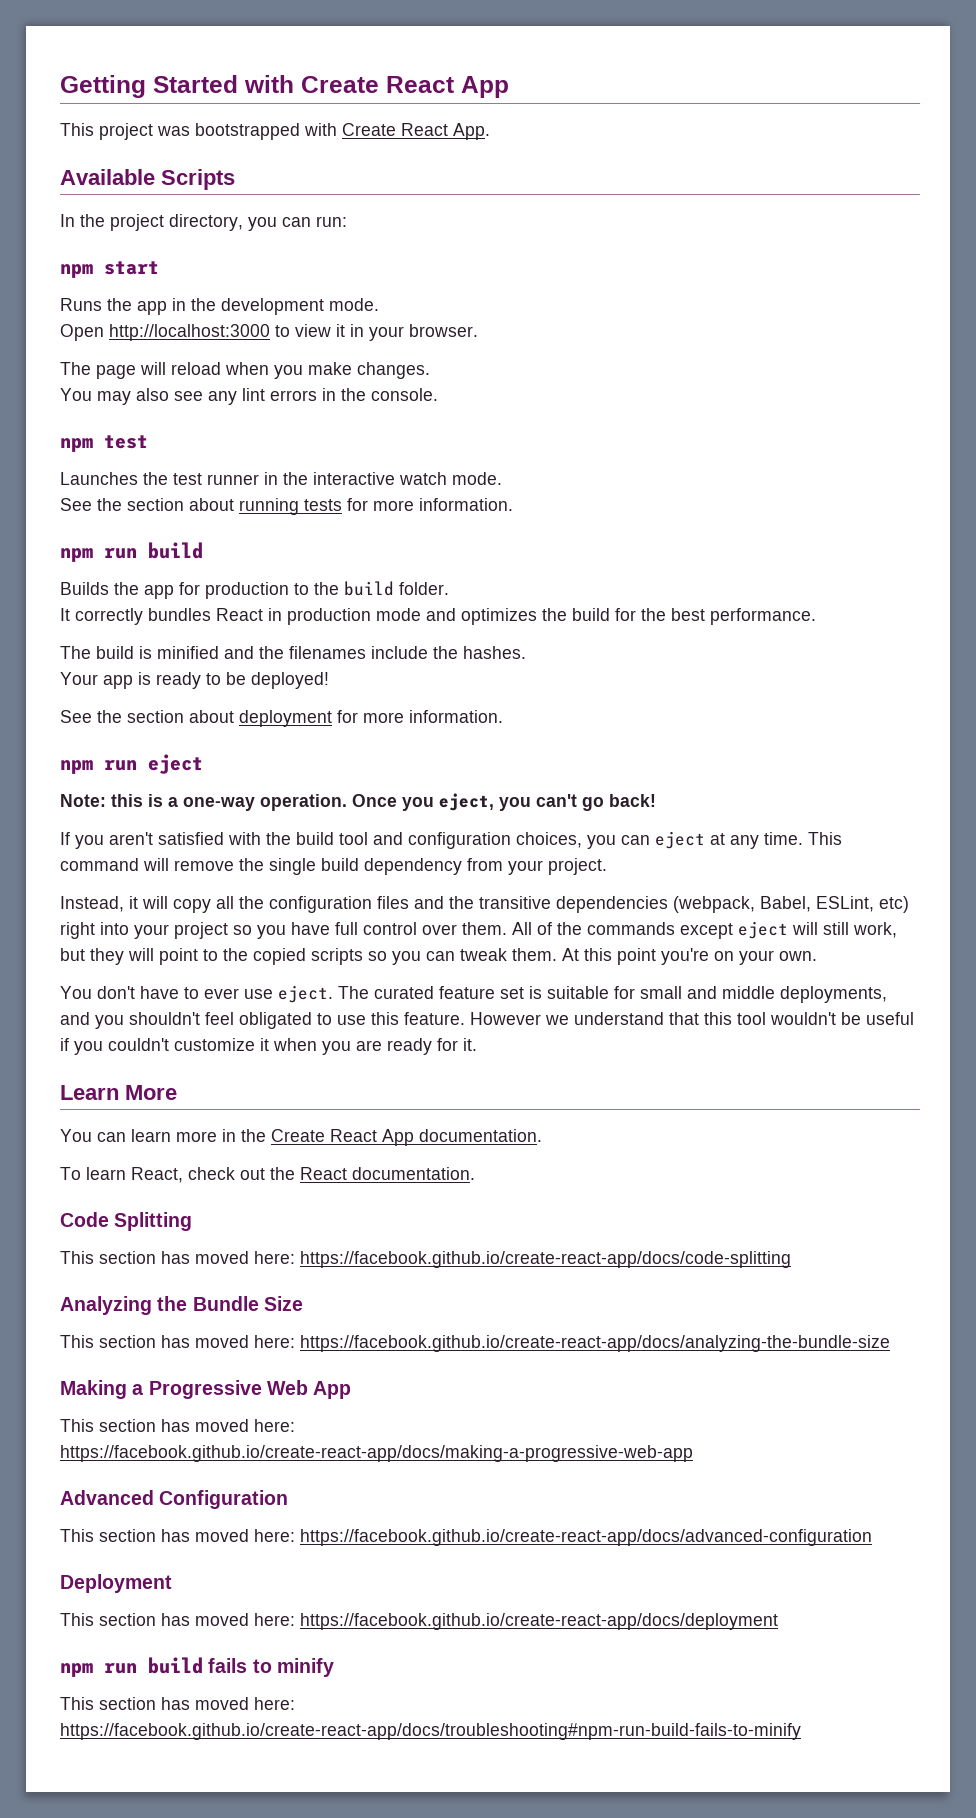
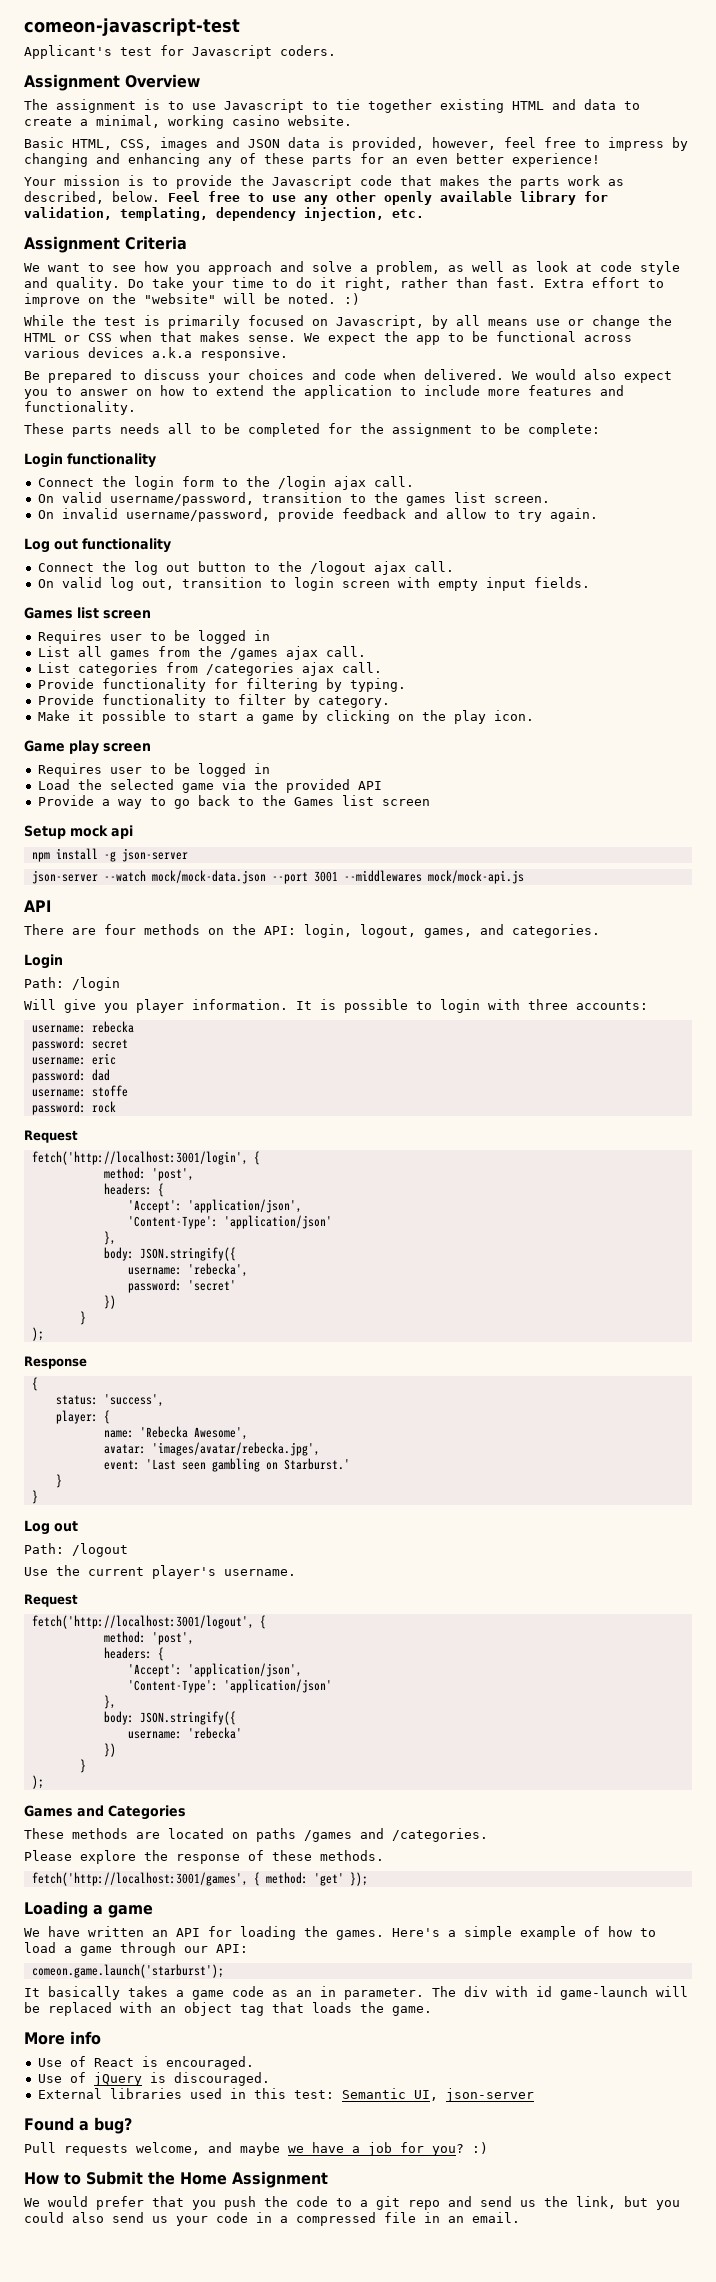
[60,75,509,98] [60,123,490,140] [60,169,235,190] [60,214,347,231] [60,261,159,278] [60,298,379,315] [60,324,478,341] [60,362,430,379] [60,388,438,405] [60,435,148,452] [60,472,502,485] [60,498,513,515] [60,542,203,562] [60,581,449,599] [60,608,816,625] [60,646,526,659] [60,672,329,689] [60,710,503,727] [60,754,203,774] [60,793,656,811] [60,831,842,849] [60,858,607,875] [60,896,909,913] [60,921,897,939] [60,948,817,965] [60,985,887,1003] [60,1012,914,1029] [60,1038,477,1055] [60,1085,177,1100] [60,1129,542,1146] [60,1167,475,1183] [60,1212,193,1231] [60,1251,791,1268] [60,1296,303,1315] [60,1335,890,1352] [60,1380,352,1399] [60,1419,295,1432] [60,1445,693,1462] [60,1490,289,1509] [60,1529,872,1546] [60,1574,172,1593] [60,1613,778,1630] [60,1657,334,1677] [60,1697,295,1710] [60,1723,801,1740] Getting Started with Create React App // This project was bootstrapped with Create React App. // Available Scripts // In the project directory, you can run: // npm start // Runs the app in the development mode. // Open http://localhost:3000 to view it in your browser. // The page will reload when you make changes. // You may also see any lint errors in the console. // npm test // Launches the test runner in the interactive watch mode. // See the section about running tests for more information. // npm run build // Builds the app for production to the build folder. // It correctly bundles React in production mode and optimizes the build for the best performance. // The build is minified and the filenames include the hashes. // Your app is ready to be deployed! // See the section about deployment for more information. // npm run eject // Note: this is a one-way operation. Once you eject, you can't go back! // If you aren't satisfied with the build tool and configuration choices, you can eject at any time. This command will remove the single build dependency from your project. // Instead, it will copy all the configuration files and the transitive dependencies (webpack, Babel, ESLint, etc) right into your project so you have full control over them. All of the commands except eject will still work, but they will point to the copied scripts so you can tweak them. At this point you're on your own. // You don't have to ever use eject. The curated feature set is suitable for small and middle deployments, and you shouldn't feel obligated to use this feature. However we understand that this tool wouldn't be useful if you couldn't customize it when you are ready for it. // Learn More // You can learn more in the Create React App documentation. // To learn React, check out the React documentation. // Code Splitting // This section has moved here: https://facebook.github.io/create-react-app/docs/code-splitting // Analyzing the Bundle Size // This section has moved here: https://facebook.github.io/create-react-app/docs/analyzing-the-bundle-size // Making a Progressive Web App // This section has moved here: https://facebook.github.io/create-react-app/docs/making-a-progressive-web-app // Advanced Configuration // This section has moved here: https://facebook.github.io/create-react-app/docs/advanced-configuration // Deployment // This section has moved here: https://facebook.github.io/create-react-app/docs/deployment // npm run build fails to minify // This section has moved here: https://facebook.github.io/create-react-app/docs/troubleshooting#npm-run-build-fails-to-minify -> [24,18,240,36] [24,45,336,59] [24,74,200,91] [24,99,640,113] [24,115,352,129] [24,137,688,151] [24,153,600,167] [24,175,624,189] [24,191,608,205] [24,207,424,221] [24,236,187,253] [24,261,680,275] [24,277,664,291] [24,293,360,307] [24,315,672,329] [24,331,632,345] [24,347,288,361] [24,369,672,383] [24,385,624,399] [24,401,136,415] [24,423,600,437] [24,453,156,468] [37,476,414,490] [37,492,550,506] [37,508,598,522] [24,538,171,553] [37,561,454,575] [37,577,590,591] [24,607,151,619] [37,630,270,644] [37,646,366,660] [37,662,382,676] [37,678,406,692] [37,694,390,708] [37,710,534,724] [24,740,151,755] [37,763,270,777] [37,779,382,793] [37,795,430,809] [24,825,133,839] [31,848,188,862] [31,870,524,884] [24,900,51,912] [24,924,600,938] [24,954,63,969] [24,977,120,991] [24,999,648,1013] [31,1021,134,1033] [31,1037,128,1051] [31,1053,116,1065] [31,1069,110,1083] [31,1085,128,1097] [31,1101,116,1115] [24,1130,78,1143] [31,1151,260,1165] [103,1167,194,1181] [103,1183,164,1197] [127,1199,302,1213] [127,1215,332,1229] [103,1231,116,1245] [103,1247,236,1261] [127,1263,248,1277] [127,1279,236,1293] [103,1295,116,1309] [79,1311,86,1325] [31,1327,44,1341] [24,1356,87,1369] [31,1377,38,1391] [55,1394,164,1407] [55,1410,110,1424] [103,1426,248,1440] [103,1442,320,1456] [103,1458,350,1472] [55,1474,62,1488] [31,1490,38,1504] [24,1520,78,1535] [24,1543,128,1557] [24,1565,296,1579] [24,1594,78,1607] [31,1615,266,1629] [103,1631,194,1645] [103,1647,164,1661] [127,1663,302,1677] [127,1679,332,1693] [103,1695,116,1709] [103,1711,236,1725] [127,1727,242,1739] [103,1743,116,1757] [79,1759,86,1773] [31,1775,44,1789] [24,1805,186,1820] [24,1828,488,1842] [24,1850,384,1864] [31,1872,368,1886] [24,1901,153,1918] [24,1926,656,1940] [24,1942,248,1956] [31,1964,224,1978] [24,1986,688,2000] [24,2002,432,2016] [24,2031,101,2045] [37,2056,254,2070] [37,2072,270,2086] [37,2088,534,2102] [24,2117,132,2134] [24,2142,488,2156] [24,2171,328,2188] [24,2196,680,2210] [24,2212,520,2226] comeon-javascript-test // Applicant's test for Javascript coders. // Assignment Overview // The assignment is to use Javascript to tie together existing HTML and data to create a minimal, working casino website. // Basic HTML, CSS, images and JSON data is provided, however, feel free to impress by changing and enhancing any of these parts for an even better experience! // Your mission is to provide the Javascript code that makes the parts work as described, below. Feel free to use any other openly available library for validation, templating, dependency injection, etc. // Assignment Criteria // We want to see how you approach and solve a problem, as well as look at code style and quality. Do take your time to do it right, rather than fast. Extra effort to improve on the "website" will be noted. :) // While the test is primarily focused on Javascript, by all means use or change the HTML or CSS when that makes sense. We expect the app to be functional across various devices a.k.a responsive. // Be prepared to discuss your choices and code when delivered. We would also expect you to answer on how to extend the application to include more features and functionality. // These parts needs all to be completed for the assignment to be complete: // Login functionality // Connect the login form to the /login ajax call. // On valid username/password, transition to the games list screen. // On invalid username/password, provide feedback and allow to try again. // Log out functionality // Connect the log out button to the /logout ajax call. // On valid log out, transition to login screen with empty input fields. // Games list screen // Requires user to be logged in // List all games from the /games ajax call. // List categories from /categories ajax call. // Provide functionality for filtering by typing. // Provide functionality to filter by category. // Make it possible to start a game by clicking on the play icon. // Game play screen // Requires user to be logged in // Load the selected game via the provided API // Provide a way to go back to the Games list screen // Setup mock api // npm install -g json-server // json-server --watch mock/mock-data.json --port 3001 --middlewares mock/mock-api.js // API // There are four methods on the API: login, logout, games, and categories. // Login // Path: /login // Will give you player information. It is possible to login with three accounts: // username: rebecka // password: secret // username: eric // password: dad // username: stoffe // password: rock // Request // fetch('http://localhost:3001/login', { // method: 'post', // headers: { // 'Accept': 'application/json', // 'Content-Type': 'application/json' // }, // body: JSON.stringify({ // username: 'rebecka', // password: 'secret' // }) // } // ); // Response // { // status: 'success', // player: { // name: 'Rebecka Awesome', // avatar: 'images/avatar/rebecka.jpg', // event: 'Last seen gambling on Starburst.' // } // } // Log out // Path: /logout // Use the current player's username. // Request // fetch('http://localhost:3001/logout', { // method: 'post', // headers: { // 'Accept': 'application/json', // 'Content-Type': 'application/json' // }, // body: JSON.stringify({ // username: 'rebecka' // }) // } // ); // Games and Categories // These methods are located on paths /games and /categories. // Please explore the response of these methods. // fetch('http://localhost:3001/games', { method: 'get' }); // Loading a game // We have written an API for loading the games. Here's a simple example of how to load a game through our API: // comeon.game.launch('starburst'); // It basically takes a game code as an in parameter. The div with id game-launch will be replaced with an object tag that loads the game. // More info // Use of React is encouraged. // Use of jQuery is discouraged. // External libraries used in this test: Semantic UI, json-server // Found a bug? // Pull requests welcome, and maybe we have a job for you? :) // How to Submit the Home Assignment // We would prefer that you push the code to a git repo and send us the link, but you could also send us your code in a compressed file in an email.

